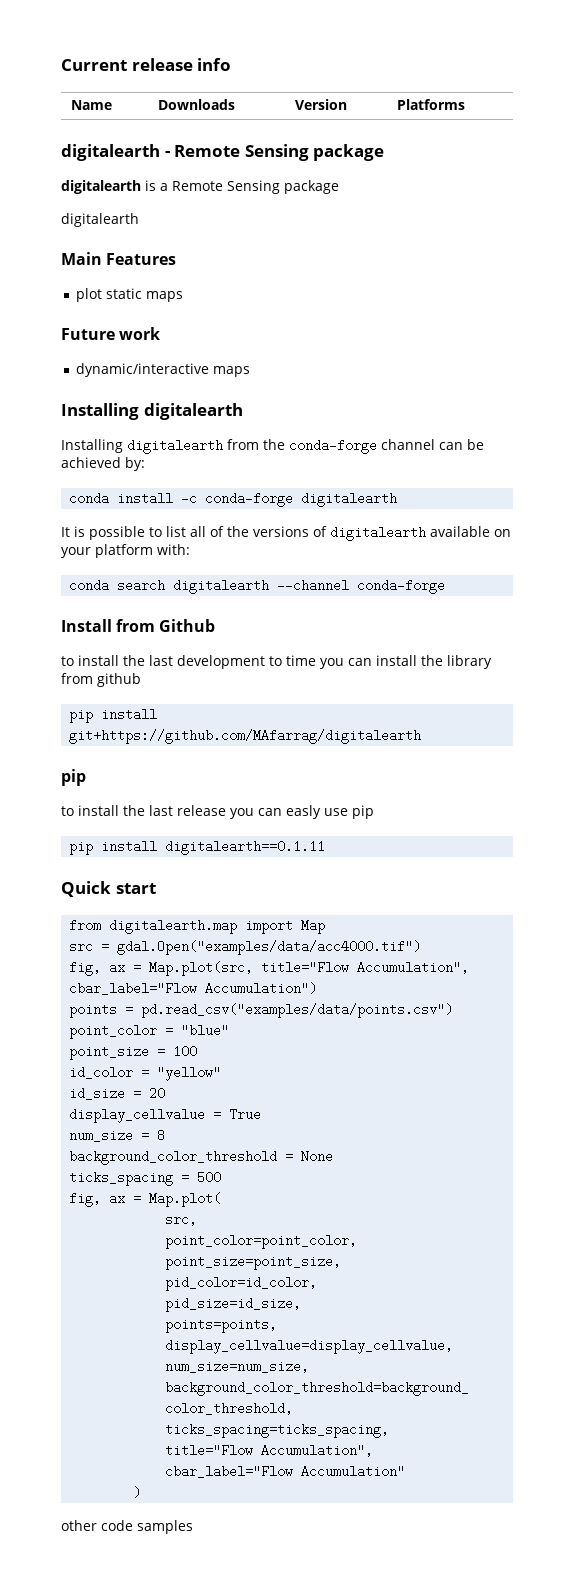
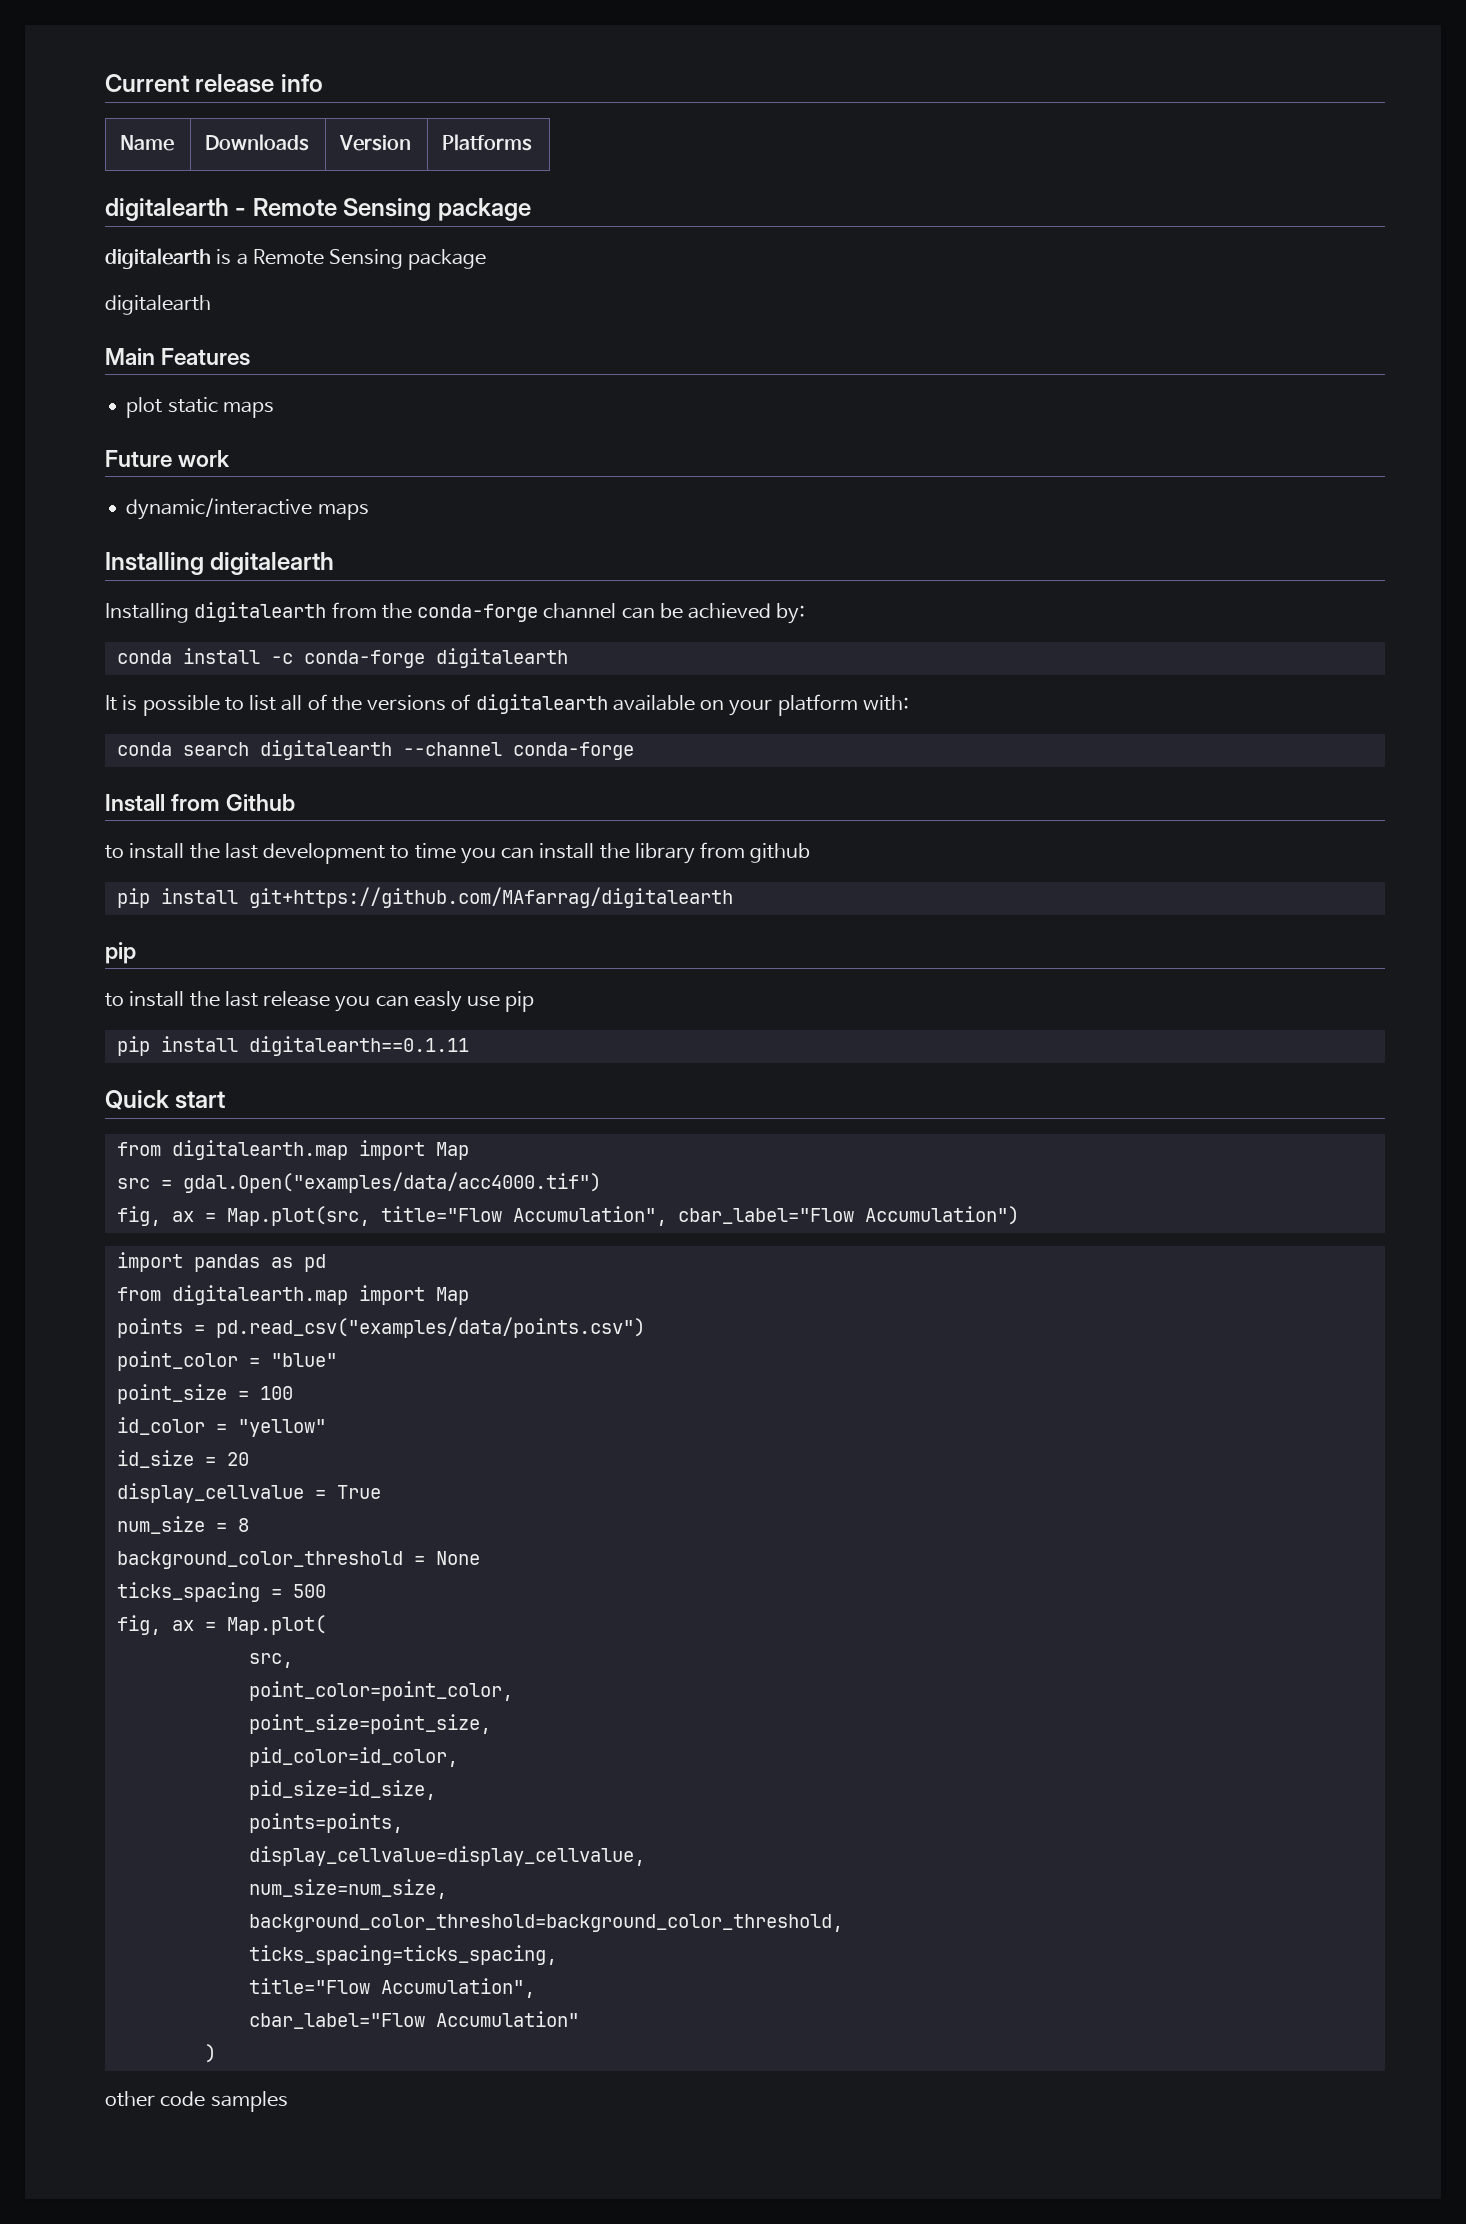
(318, 988) none -> [116,1252,326,1272] [116,1285,469,1305] // import pandas as pd // from digitalearth.map import Map

